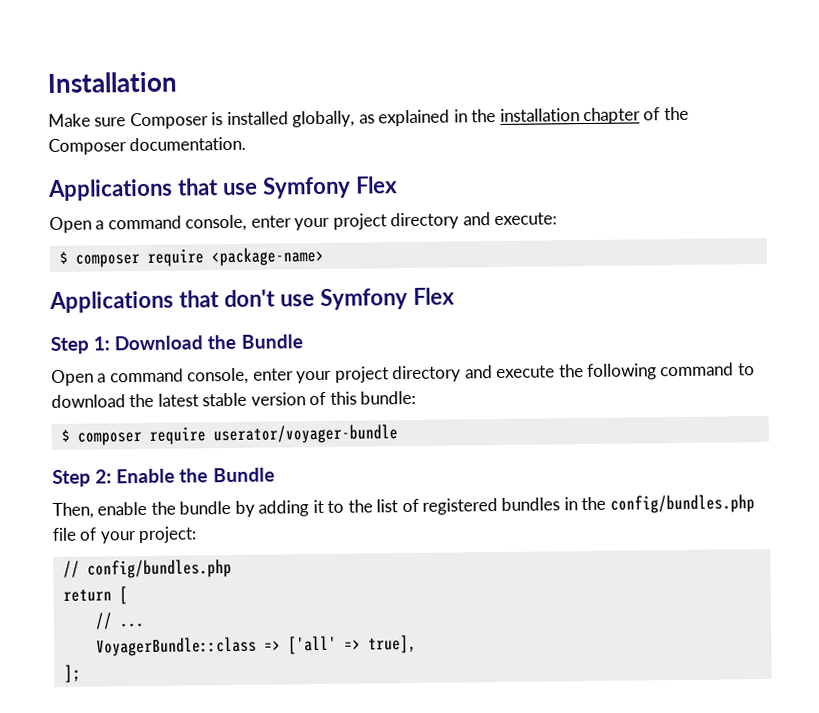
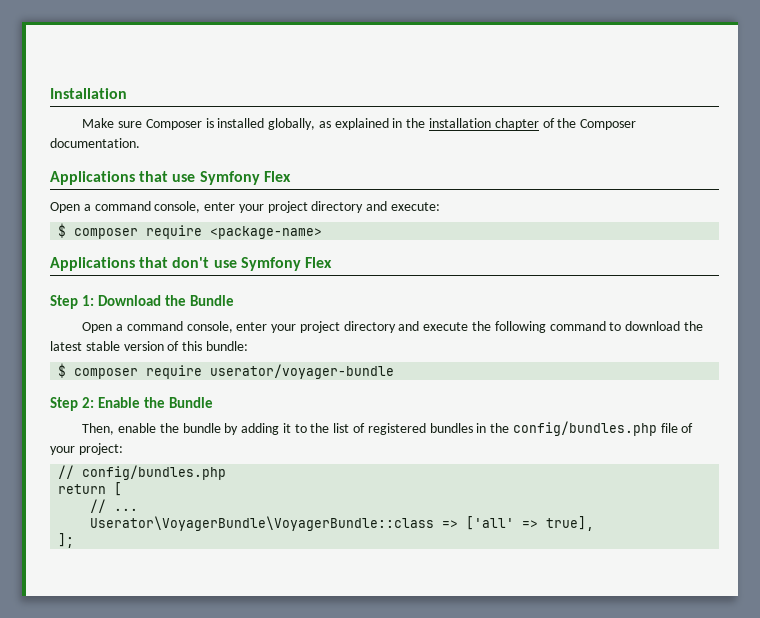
[95,636,257,657] VoyagerBundle::class -> [90,516,435,531] Userator\VoyagerBundle\VoyagerBundle::class

